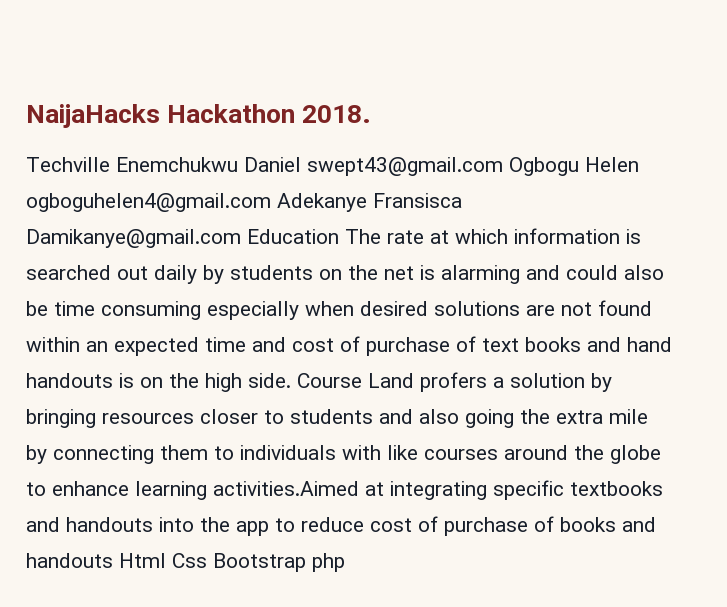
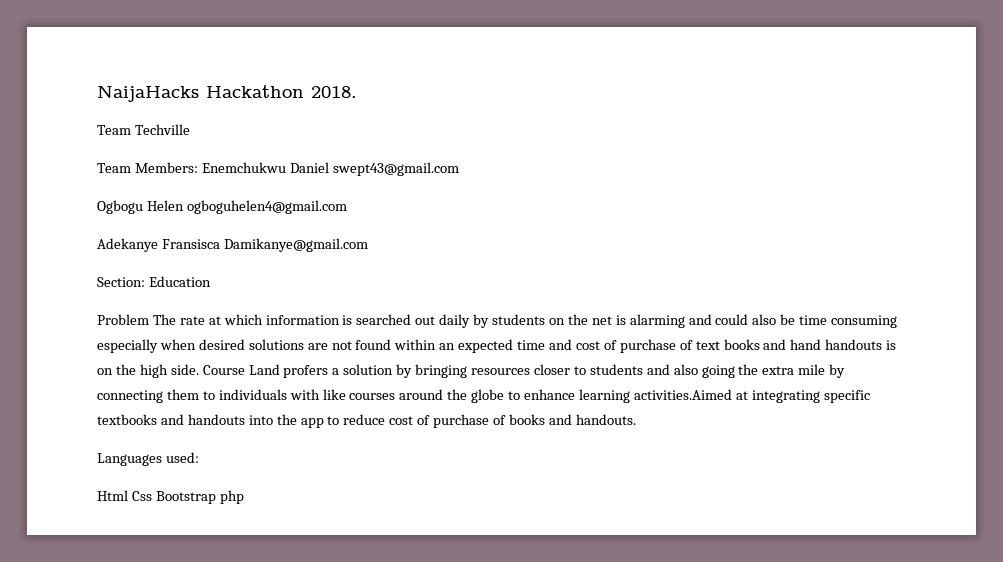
(372, 114) none -> [97,125,131,135] Team
(110, 164) none -> [97,162,198,173] // Team Members:
(503, 166) none -> (459, 169) //
(271, 202) none -> (347, 207) //
(241, 238) none -> [97,277,145,287] // Section:
(339, 236) none -> [97,314,149,325] // Problem
[26,553,113,568] handouts -> [575,414,636,425] [97,452,199,466] handouts. // Languages used: //

